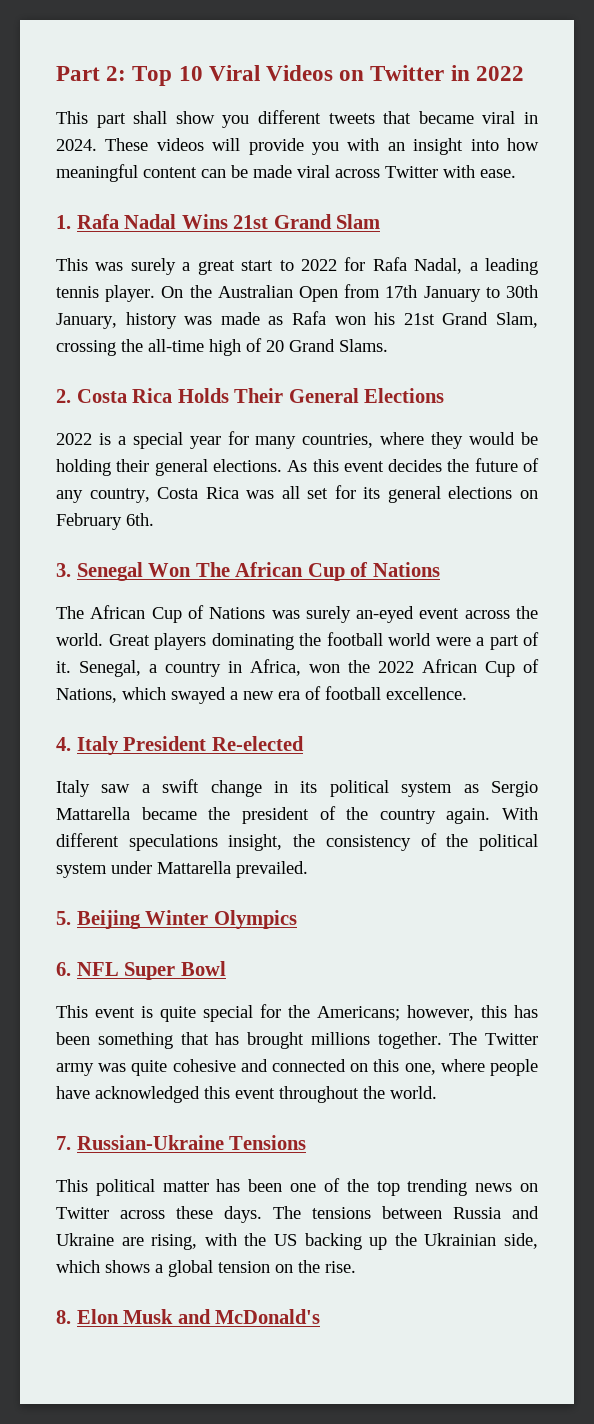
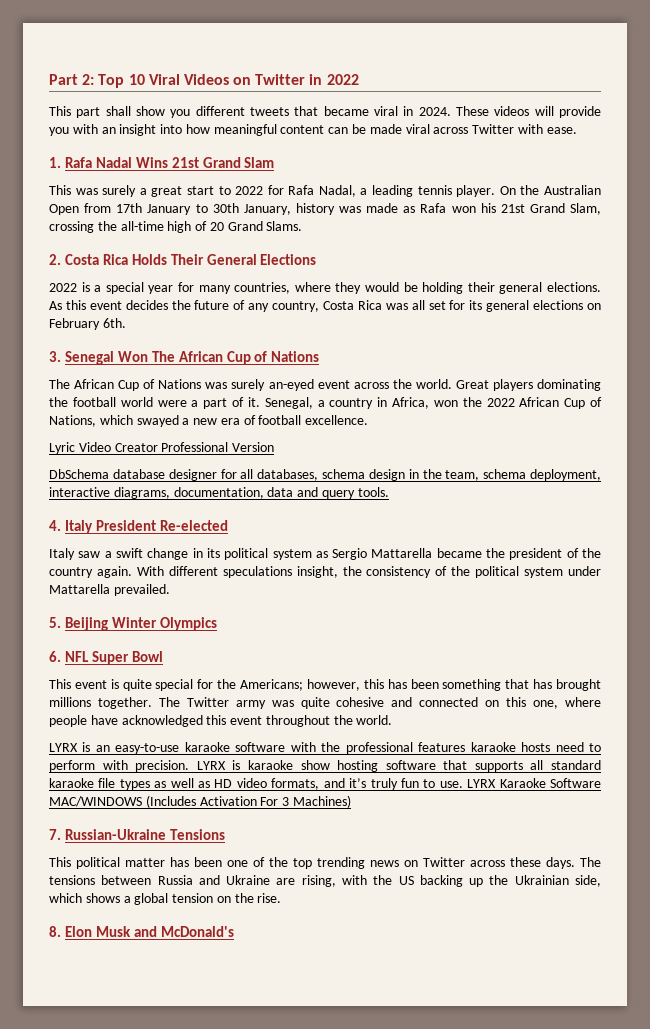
(467, 693) none -> [49,442,275,454] [49,469,601,481] [49,487,389,499] // Lyric Video Creator Professional Version // DbSchema database designer for all databases, schema design in the team, schema deployment, interactive diagrams, documentation, data and query tools.
(437, 1092) none -> [49,742,601,754] [49,760,601,772] [49,778,602,790] [49,795,351,808] // LYRX is an easy-to-use karaoke software with the professional features karaoke hosts need to perform with precision. LYRX is karaoke show hosting software that supports all standard karaoke file types as well as HD video formats, and it’s truly fun to use. LYRX Karaoke Software MAC/WINDOWS (Includes Activation For 3 Machines)

